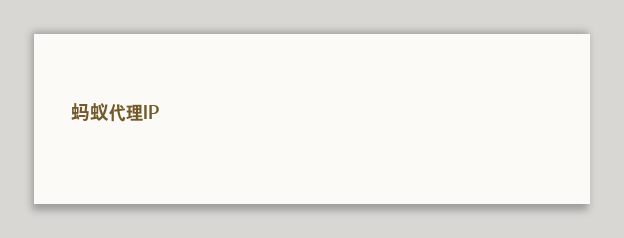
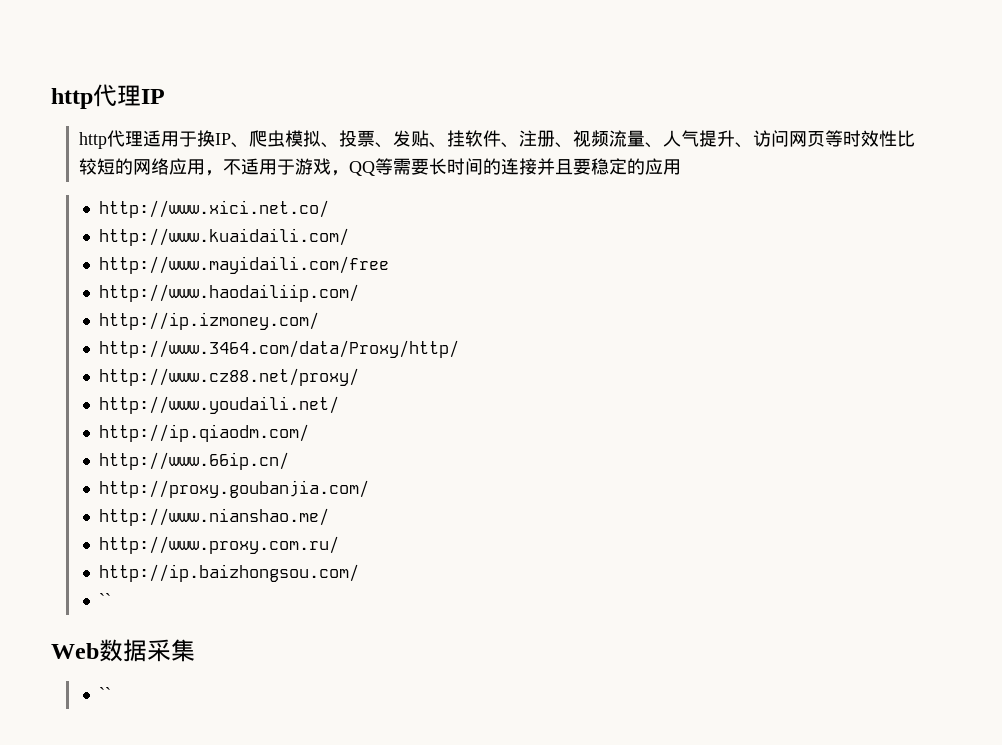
[71,103,109,121] 蚂蚁 -> [51,88,93,109] http
(159, 112) none -> [78,130,915,149] [78,158,681,176] [98,200,329,218] [98,228,349,246] [98,256,389,274] [98,284,359,302] [98,312,319,330] [98,340,459,358] [98,368,359,386] [98,396,339,414] [98,424,309,442] [98,452,289,470] [98,480,369,498] [98,508,329,526] [98,536,339,554] [98,564,359,582] [98,593,111,606] [51,639,195,662] [98,687,111,700] // http代理适用于换IP、爬虫模拟、投票、发贴、挂软件、注册、视频流量、人气提升、访问网页等时效性比较短的网络应用，不适用于游戏，QQ等需要长时间的连接并且要稳定的应用 // http://www.xici.net.co/ // http://www.kuaidaili.com/ // http://www.mayidaili.com/free // http://www.haodailiip.com/ // http://ip.izmoney.com/ // http://www.3464.com/data/Proxy/http/ // http://www.cz88.net/proxy/ // http://www.youdaili.net/ // http://ip.qiaodm.com/ // http://www.66ip.cn/ // http://proxy.goubanjia.com/ // http://www.nianshao.me/ // http://www.proxy.com.ru/ // http://ip.baizhongsou.com/ // `` // Web数据采集 // ``

